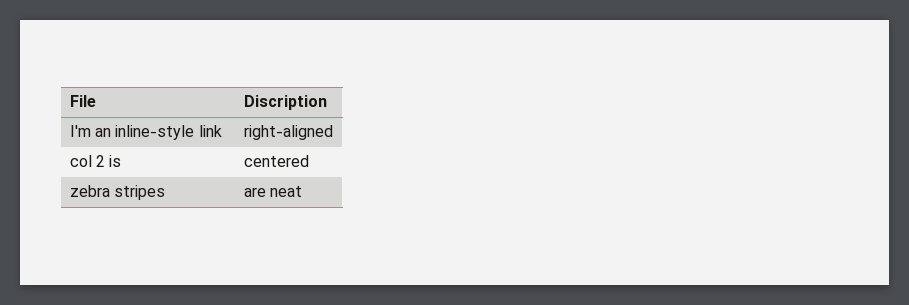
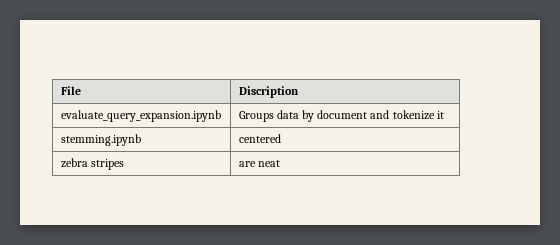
[69,125,222,140] [243,125,333,140] [69,155,122,167] I'm an inline-style link | right-aligned // col 2 is -> [60,110,221,122] [238,110,444,122] [60,134,141,146] evaluate_query_expansion.ipynb | Groups data by document and tokenize it // stemming.ipynb

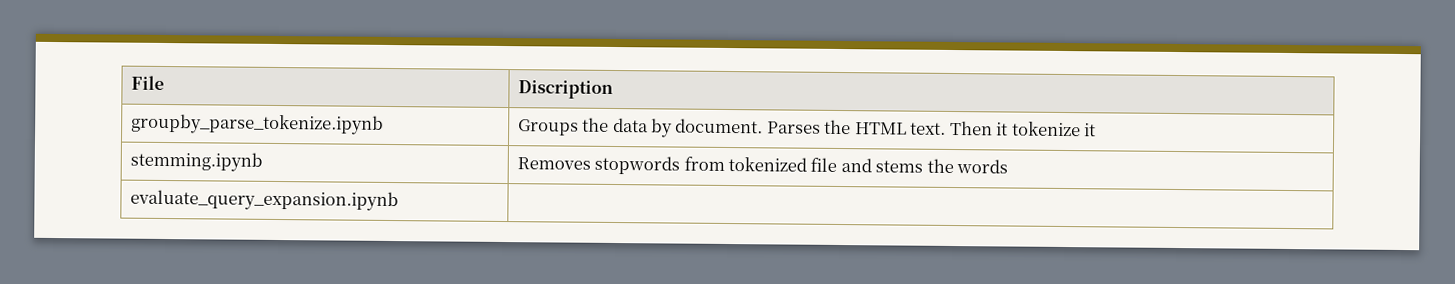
[60,110,221,122] evaluate_query_expansion.ipynb -> [130,113,384,135] groupby_parse_tokenize.ipynb
(274, 116) none -> [582,117,610,132] the
[317,110,444,120] [60,134,141,146] [238,134,281,143] [60,158,124,170] [238,160,280,167] document and tokenize it // stemming.ipynb | centered // zebra stripes | are neat -> [675,118,1097,137] [129,151,263,172] [516,155,1009,175] [129,189,399,212] document. Parses the HTML text. Then it tokenize it // stemming.ipynb | Removes stopwords from tokenized file and stems the words // evaluate_query_expansion.ipynb |

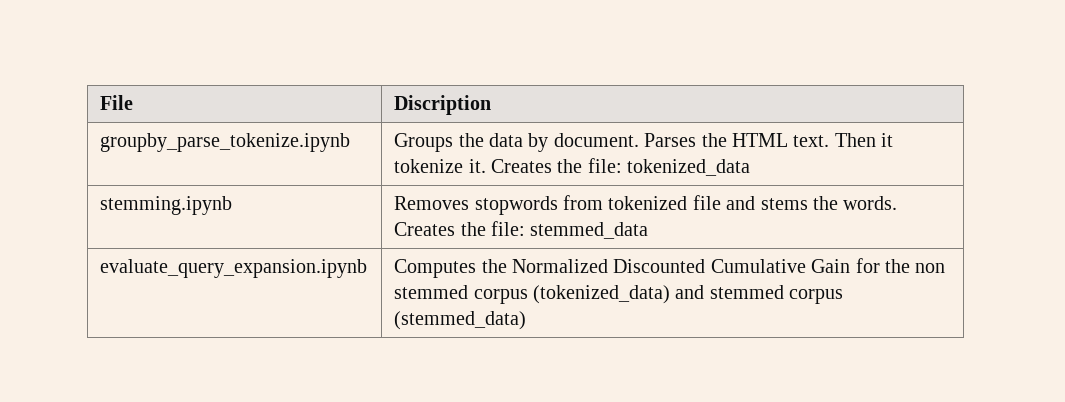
[1084,123,1097,137] it -> [468,158,751,176] it. Creates the file: tokenized_data
[956,159,1009,174] [129,189,399,212] words // evaluate_query_expansion.ipynb | -> [843,196,898,210] [394,221,649,239] [100,259,368,278] [394,258,946,278] [394,285,844,304] [394,311,527,330] words. Creates the file: stemmed_data // evaluate_query_expansion.ipynb | Computes the Normalized Discounted Cumulative Gain for the non stemmed corpus (tokenized_data) and stemmed corpus (stemmed_data)

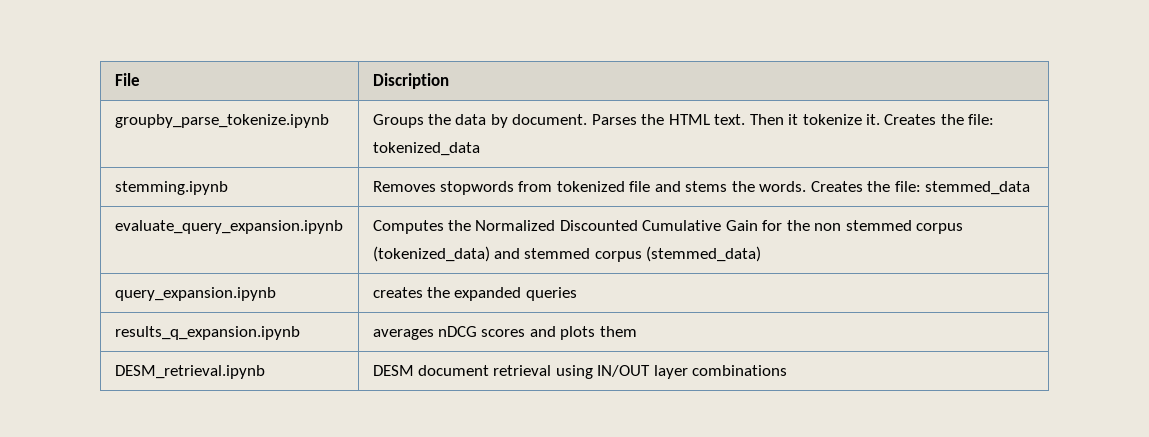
(527, 320) none -> [114,287,276,301] [372,287,577,301] [114,326,300,340] [372,326,637,340] [114,365,265,379] [372,365,788,379] // query_expansion.ipynb | creates the expanded queries // results_q_expansion.ipynb | averages nDCG scores and plots them // DESM_retrieval.ipynb | DESM document retrieval using IN/OUT layer combinations

